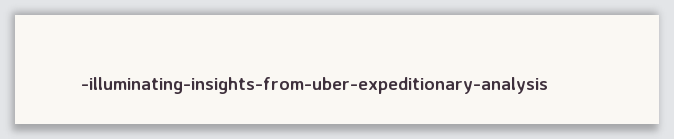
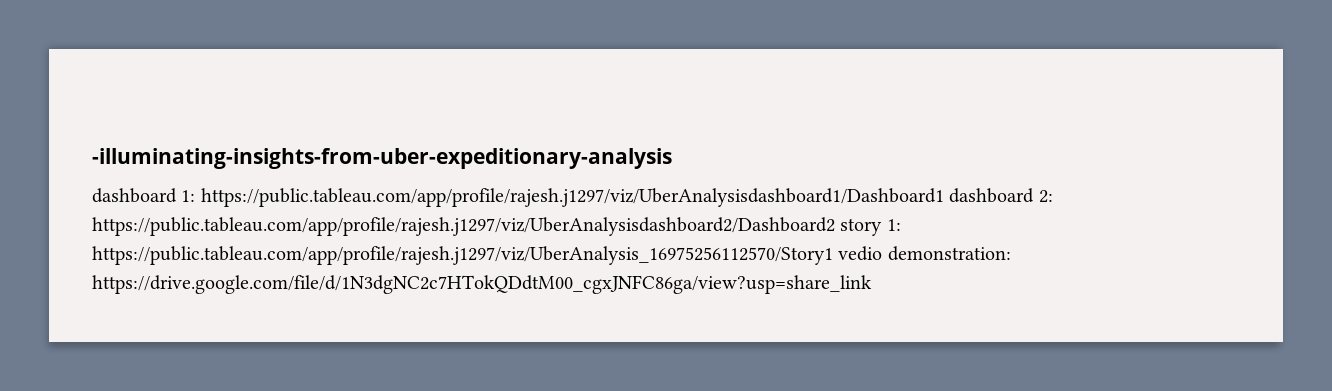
(548, 85) none -> [92,188,1053,207] [92,217,901,236] [92,246,1011,265] [92,275,872,294] // dashboard 1: https://public.tableau.com/app/profile/rajesh.j1297/viz/UberAnalysisdashboard1/Dashboard1 dashboard 2: https://public.tableau.com/app/profile/rajesh.j1297/viz/UberAnalysisdashboard2/Dashboard2 story 1: https://public.tableau.com/app/profile/rajesh.j1297/viz/UberAnalysis_16975256112570/Story1 vedio demonstration: https://drive.google.com/file/d/1N3dgNC2c7HTokQDdtM00_cgxJNFC86ga/view?usp=share_link

